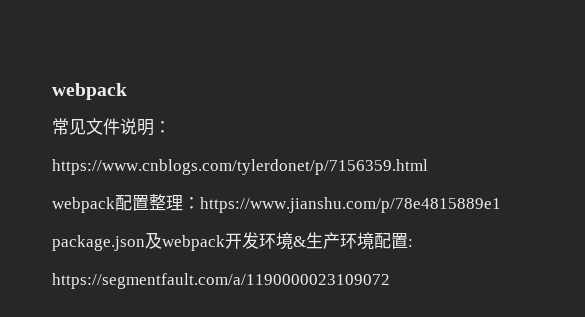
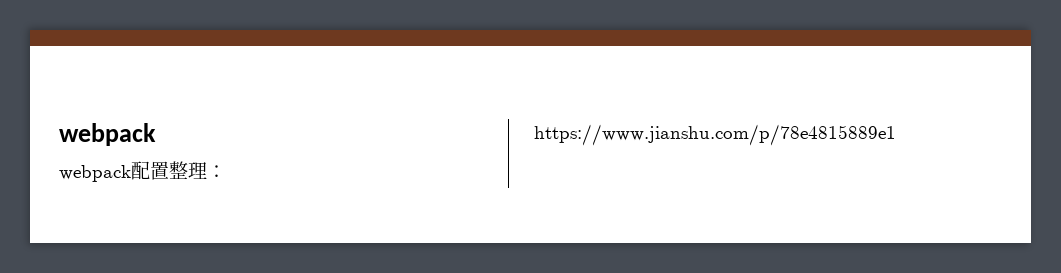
[52,83,127,100] [52,118,171,136] [52,159,428,175] webpack // 常见文件说明： // https://www.cnblogs.com/tylerdonet/p/7156359.html -> [59,123,156,146] webpack
[52,232,413,251] [52,273,390,289] // package.json及webpack开发环境&生产环境配置: // https://segmentfault.com/a/1190000023109072 -> (896, 135) none

